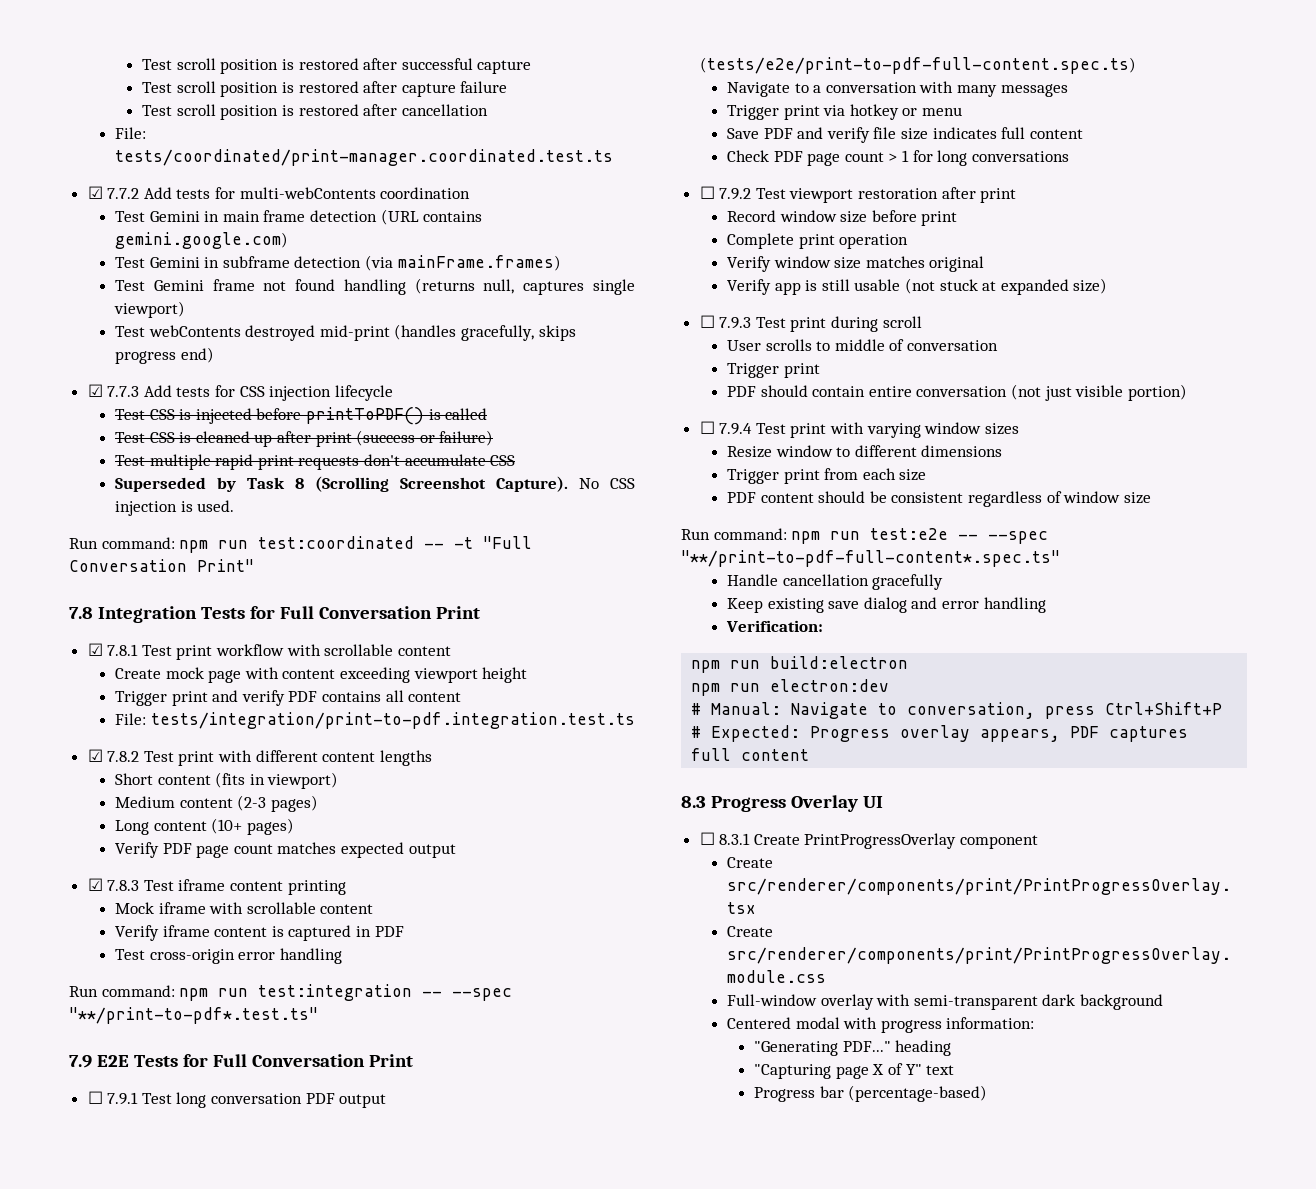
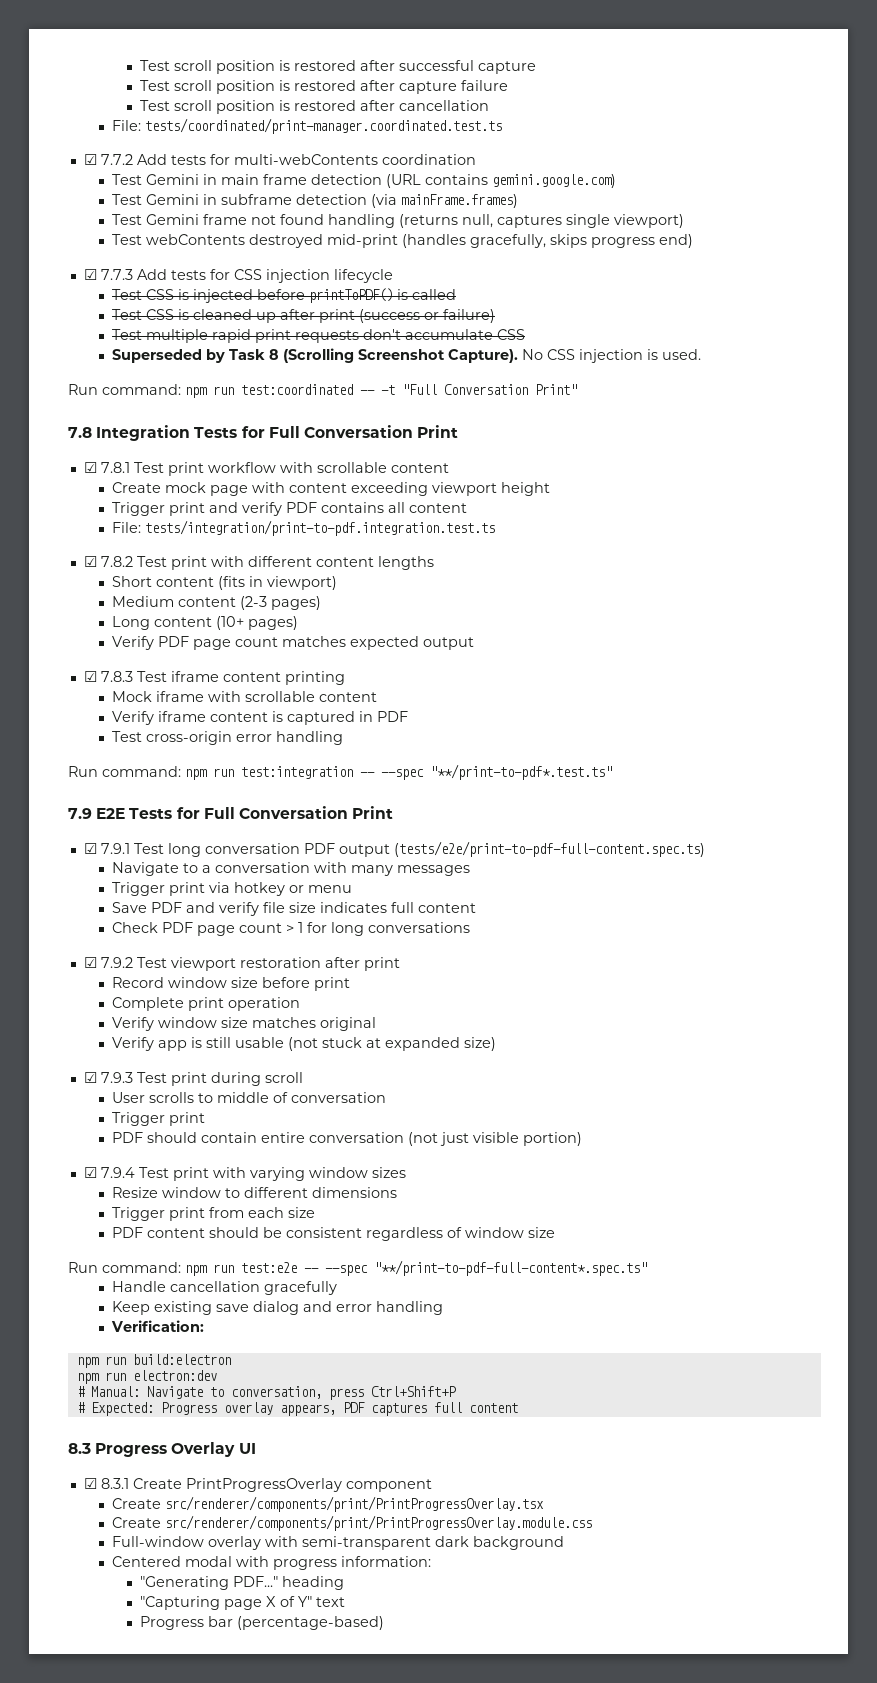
[87,1091,103,1104] ☐ -> [83,843,97,854] ☑
[699,186,715,199] ☐ -> [83,957,97,968] ☑
[699,315,715,328] ☐ -> [83,1072,97,1083] ☑
[699,421,715,434] ☐ -> [83,1167,97,1178] ☑
[699,832,715,845] ☐ -> [83,1478,97,1489] ☑

